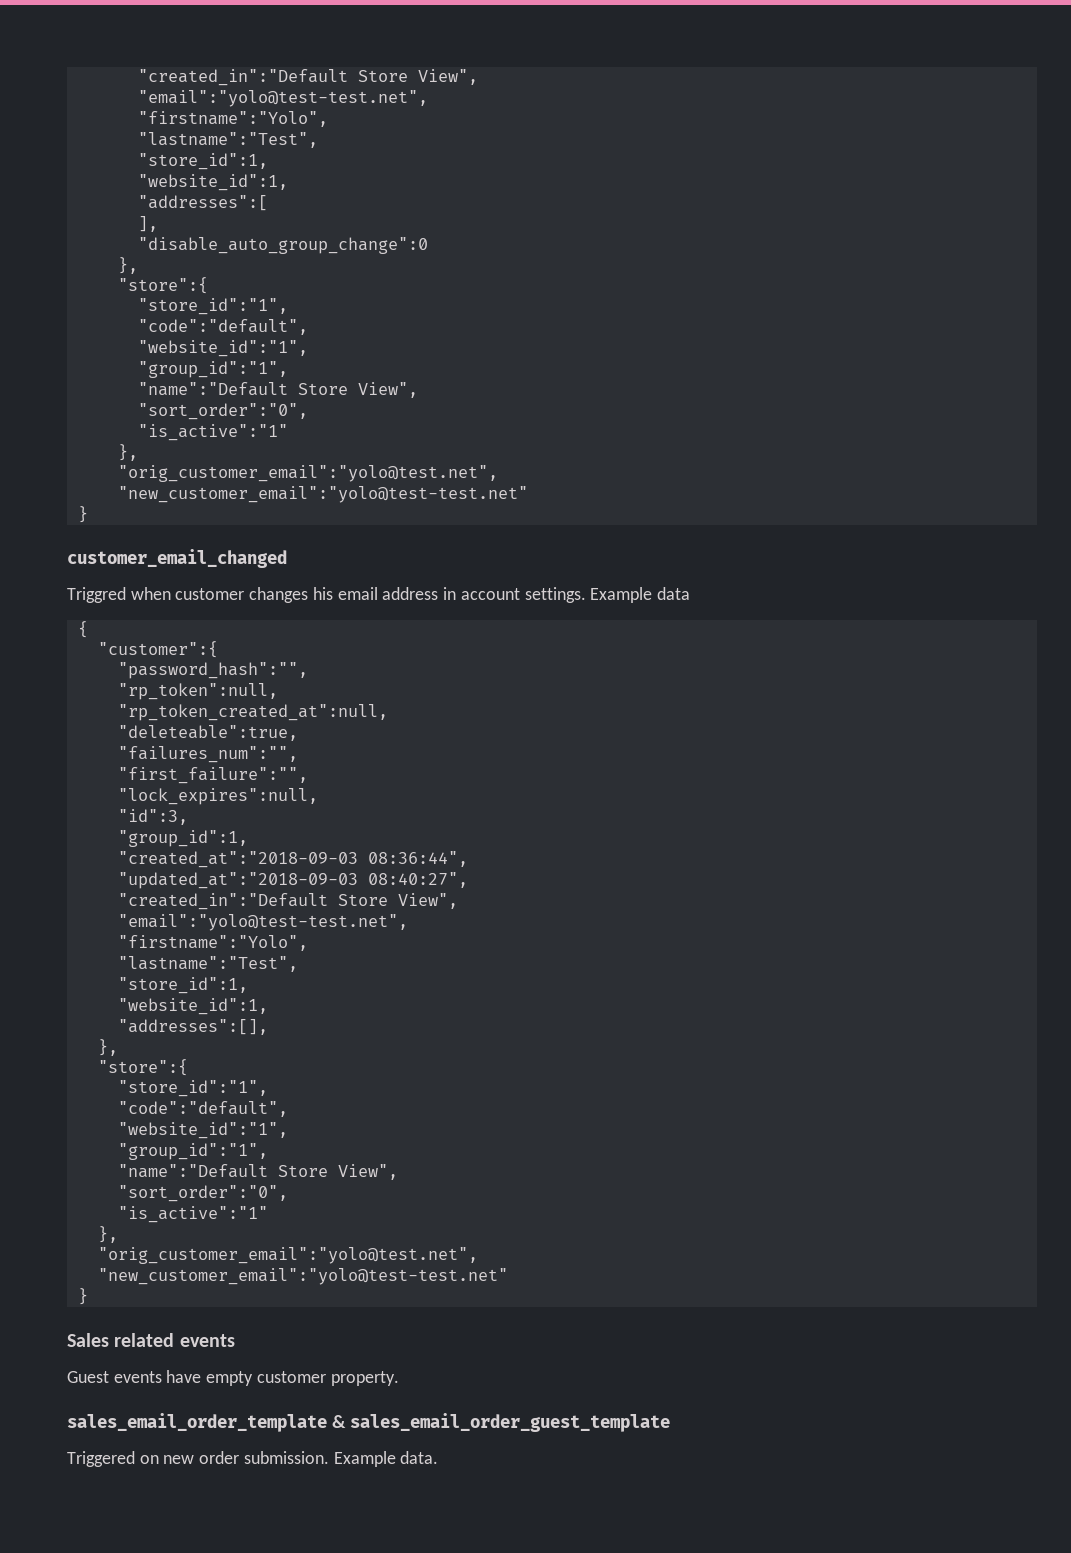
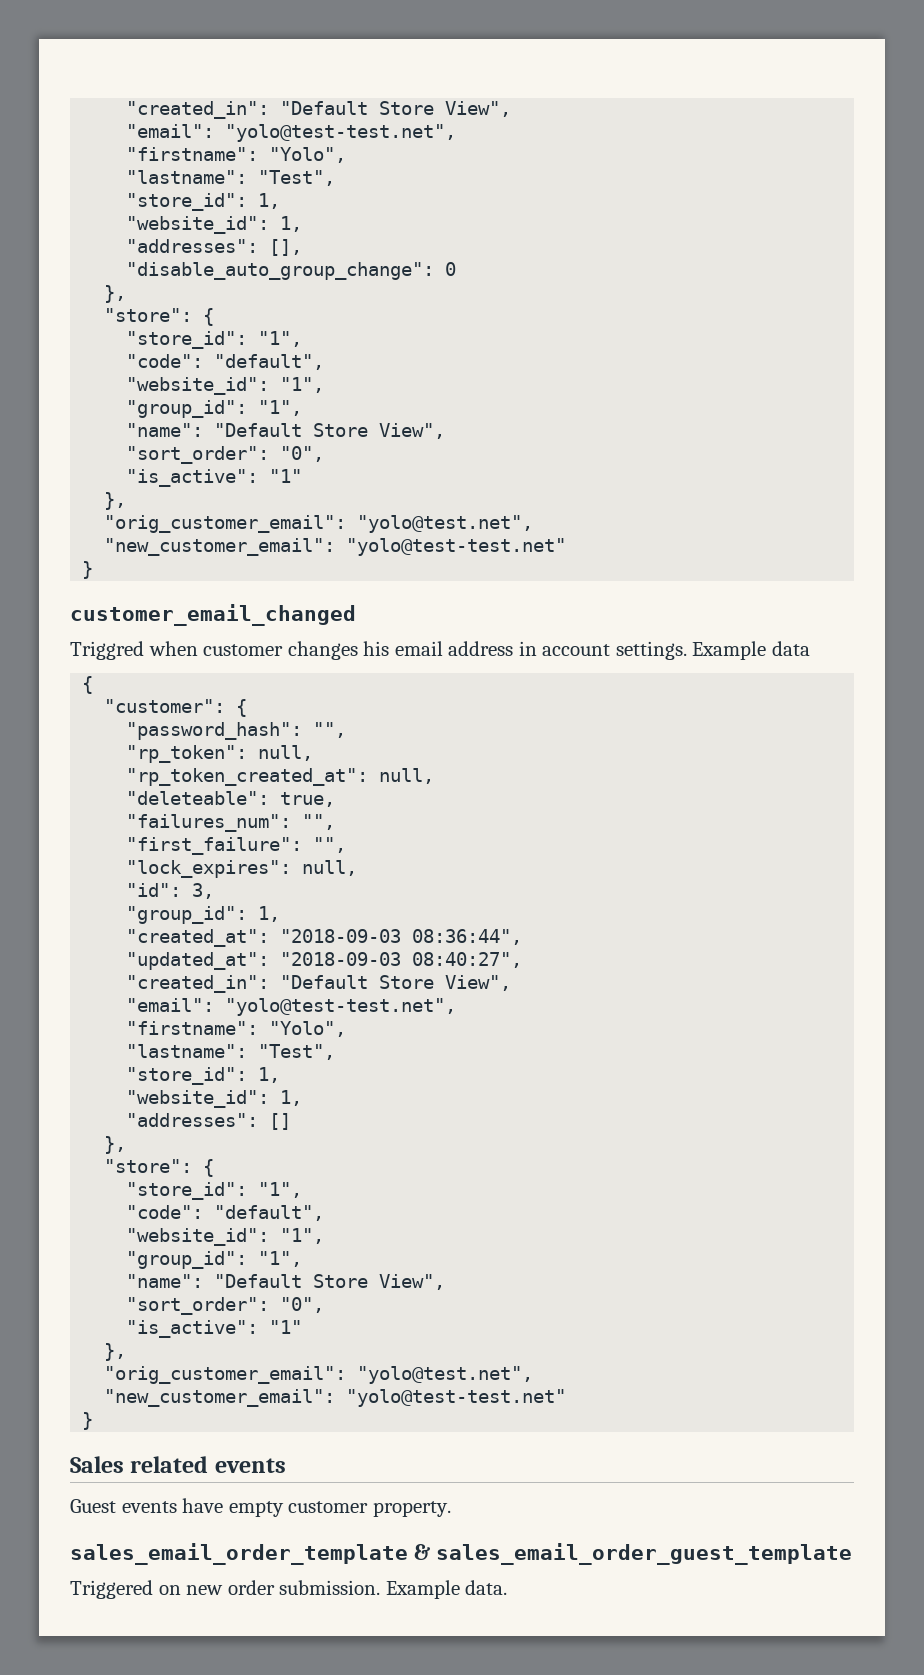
[137,69,478,86] [137,90,428,107] [137,111,328,127] [137,132,318,148] [137,153,268,170] [137,174,288,191] [137,195,268,211] [137,216,158,232] [137,237,428,254] [117,257,138,274] [117,277,208,294] [137,298,288,315] [137,319,308,335] [137,340,308,357] [137,361,288,378] [137,382,418,398] [137,403,308,420] [137,424,288,441] [117,444,138,461] [117,465,498,482] [117,486,528,503] "created_in":"Default Store View", // "email":"yolo@test-test.net", // "firstname":"Yolo", // "lastname":"Test", // "store_id":1, // "website_id":1, // "addresses":[ // ], // "disable_auto_group_change":0 // }, // "store":{ // "store_id":"1", // "code":"default", // "website_id":"1", // "group_id":"1", // "name":"Default Store View", // "sort_order":"0", // "is_active":"1" // }, // "orig_customer_email":"yolo@test.net", // "new_customer_email":"yolo@test-test.net" -> [126,101,512,119] [126,124,457,142] [126,147,347,163] [126,170,336,186] [126,193,281,211] [126,216,303,234] [126,239,303,256] [126,262,457,280] [104,285,127,303] [104,308,215,326] [126,331,303,349] [126,354,325,370] [126,377,325,395] [126,400,303,418] [126,423,446,439] [126,446,325,464] [126,469,303,487] [104,492,127,510] [104,515,534,533] [104,538,567,556] "created_in": "Default Store View", // "email": "yolo@test-test.net", // "firstname": "Yolo", // "lastname": "Test", // "store_id": 1, // "website_id": 1, // "addresses": [], // "disable_auto_group_change": 0 // }, // "store": { // "store_id": "1", // "code": "default", // "website_id": "1", // "group_id": "1", // "name": "Default Store View", // "sort_order": "0", // "is_active": "1" // }, // "orig_customer_email": "yolo@test.net", // "new_customer_email": "yolo@test-test.net"
[97,641,218,658] [117,662,308,679] [117,683,278,700] [117,704,388,721] [117,725,298,741] [117,746,298,763] [117,767,308,784] [117,788,318,805] [117,809,188,825] [117,830,248,847] [117,851,358,868] "customer":{ // "password_hash":"", // "rp_token":null, // "rp_token_created_at":null, // "deleteable":true, // "failures_num":"", // "first_failure":"", // "lock_expires":null, // "id":3, // "group_id":1, // "created_at":"2018-09-03 -> [104,699,248,717] [126,722,347,740] [126,745,314,763] [126,768,435,786] [126,791,336,807] [126,814,336,832] [126,837,347,855] [126,860,358,878] [126,883,215,899] [126,906,281,924] [126,929,402,947] "customer": { // "password_hash": "", // "rp_token": null, // "rp_token_created_at": null, // "deleteable": true, // "failures_num": "", // "first_failure": "", // "lock_expires": null, // "id": 3, // "group_id": 1, // "created_at": "2018-09-03
[117,872,358,889] "updated_at":"2018-09-03 -> [126,952,402,970] "updated_at": "2018-09-03
[117,893,458,910] [117,914,408,931] [117,935,308,951] [117,956,298,972] [117,977,248,994] [117,998,268,1015] [117,1019,268,1035] [97,1039,118,1056] [97,1059,188,1076] [117,1080,268,1097] [117,1101,288,1117] [117,1122,288,1139] [117,1143,268,1160] [117,1164,398,1180] [117,1185,288,1202] [117,1206,268,1223] [97,1226,118,1243] [97,1247,478,1264] [97,1268,508,1285] "created_in":"Default Store View", // "email":"yolo@test-test.net", // "firstname":"Yolo", // "lastname":"Test", // "store_id":1, // "website_id":1, // "addresses":[], // }, // "store":{ // "store_id":"1", // "code":"default", // "website_id":"1", // "group_id":"1", // "name":"Default Store View", // "sort_order":"0", // "is_active":"1" // }, // "orig_customer_email":"yolo@test.net", // "new_customer_email":"yolo@test-test.net" -> [126,975,512,993] [126,998,457,1016] [126,1021,347,1037] [126,1044,336,1060] [126,1067,281,1085] [126,1090,303,1108] [126,1113,292,1130] [104,1136,127,1154] [104,1159,215,1177] [126,1182,303,1200] [126,1205,325,1221] [126,1228,325,1246] [126,1251,303,1269] [126,1274,446,1290] [126,1297,325,1315] [126,1320,303,1338] [104,1343,127,1361] [104,1366,534,1384] [104,1389,567,1407] "created_in": "Default Store View", // "email": "yolo@test-test.net", // "firstname": "Yolo", // "lastname": "Test", // "store_id": 1, // "website_id": 1, // "addresses": [] // }, // "store": { // "store_id": "1", // "code": "default", // "website_id": "1", // "group_id": "1", // "name": "Default Store View", // "sort_order": "0", // "is_active": "1" // }, // "orig_customer_email": "yolo@test.net", // "new_customer_email": "yolo@test-test.net"

